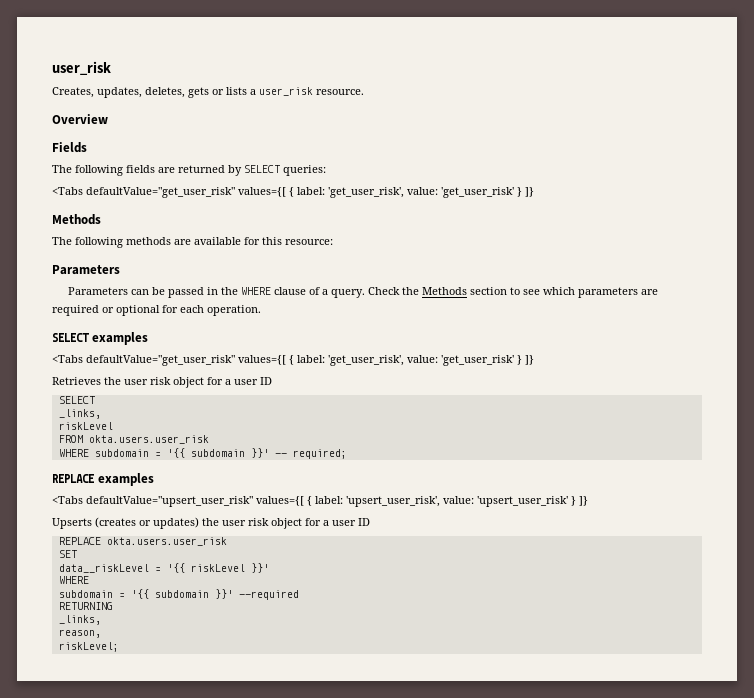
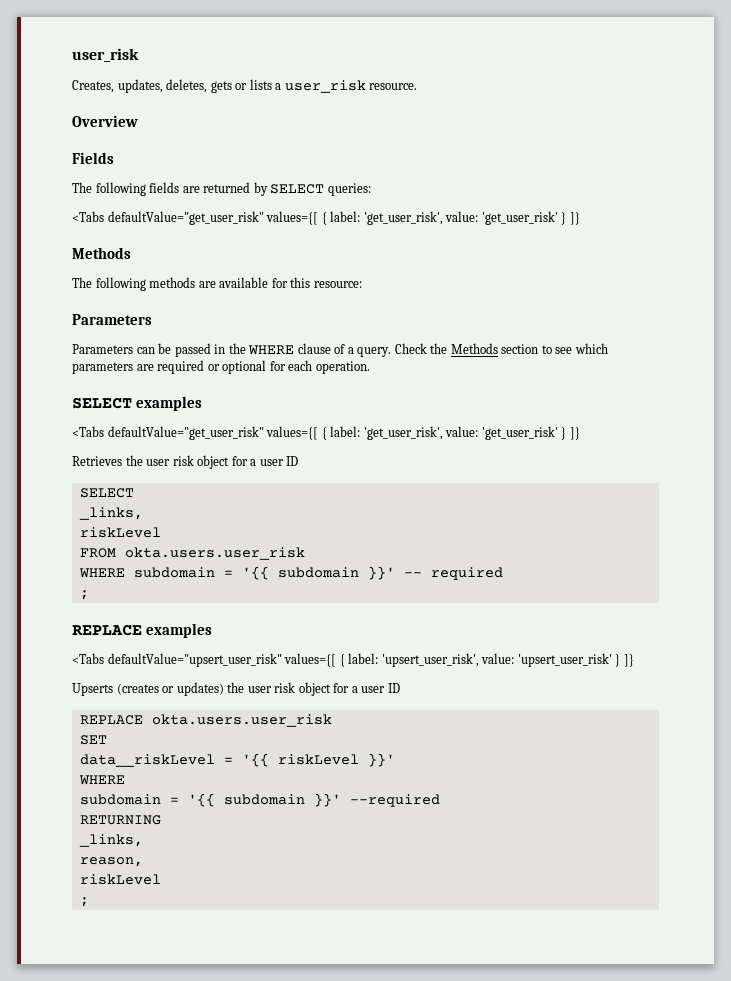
[292,449,347,459] required; -> [430,567,503,580] [79,590,89,600] required // ;
[58,642,119,652] riskLevel; -> [79,874,161,885] [79,897,89,907] riskLevel // ;

